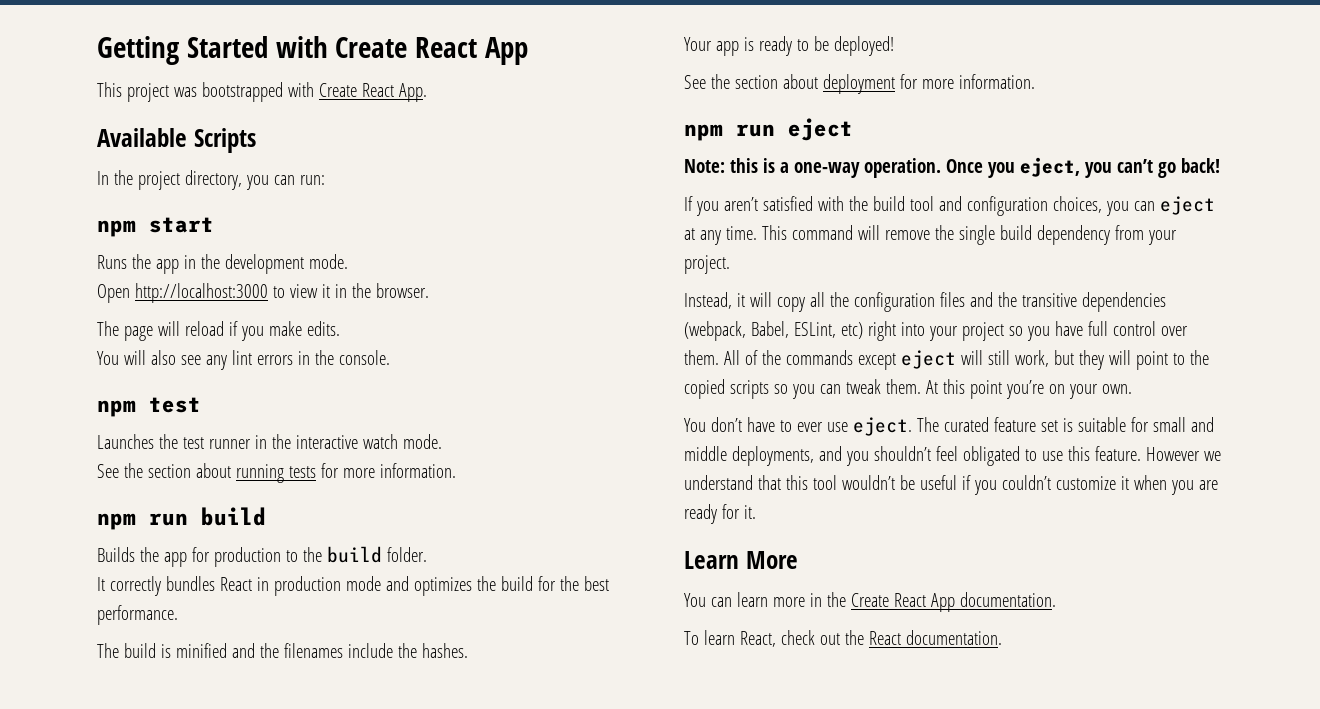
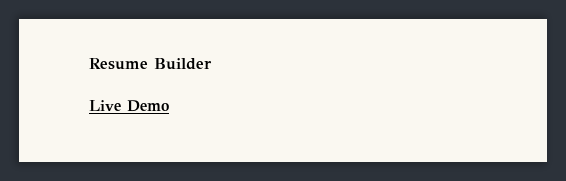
[97,36,529,65] [97,82,427,102] [97,128,256,153] [97,170,325,190] [97,217,214,237] [97,254,348,274] [97,283,429,303] [97,321,340,341] [97,350,390,370] [97,397,201,417] [97,434,442,449] [97,463,456,483] [97,507,266,530] [97,546,427,567] [97,576,609,596] [97,605,178,625] [97,643,468,658] [684,36,894,56] [684,74,1035,94] [684,118,853,141] [684,157,1220,178] [684,196,1215,216] [684,225,1177,245] [684,255,730,274] [684,292,1166,312] [684,321,1188,341] [684,350,1209,370] [684,379,1132,399] [684,417,1214,436] [684,446,1221,466] [684,475,1218,495] [684,504,756,524] [684,551,798,569] [684,592,1056,612] [684,630,1002,647] Getting Started with Create React App // This project was bootstrapped with Create React App. // Available Scripts // In the project directory, you can run: // npm start // Runs the app in the development mode. // Open http://localhost:3000 to view it in the browser. // The page will reload if you make edits. // You will also see any lint errors in the console. // npm test // Launches the test runner in the interactive watch mode. // See the section about running tests for more information. // npm run build // Builds the app for production to the build folder. // It correctly bundles React in production mode and optimizes the build for the best performance. // The build is minified and the filenames include the hashes. // Your app is ready to be deployed! // See the section about deployment for more information. // npm run eject // Note: this is a one-way operation. Once you eject, you can’t go back! // If you aren’t satisfied with the build tool and configuration choices, you can eject at any time. This command will remove the single build dependency from your project. // Instead, it will copy all the configuration files and the transitive dependencies (webpack, Babel, ESLint, etc) right into your project so you have full control over them. All of the commands except eject will still work, but they will point to the copied scripts so you can tweak them. At this point you’re on your own. // You don’t have to ever use eject. The curated feature set is suitable for small and middle deployments, and you shouldn’t feel obligated to use this feature. However we understand that this tool wouldn’t be useful if you couldn’t customize it when you are ready for it. // Learn More // You can learn more in the Create React App documentation. // To learn React, check out the React documentation. -> [89,58,212,70] [89,100,169,112] Resume Builder // Live Demo

